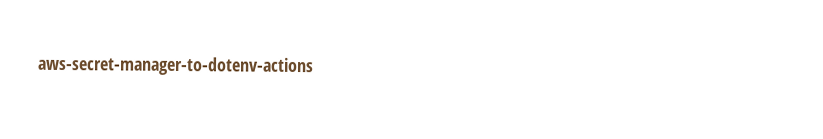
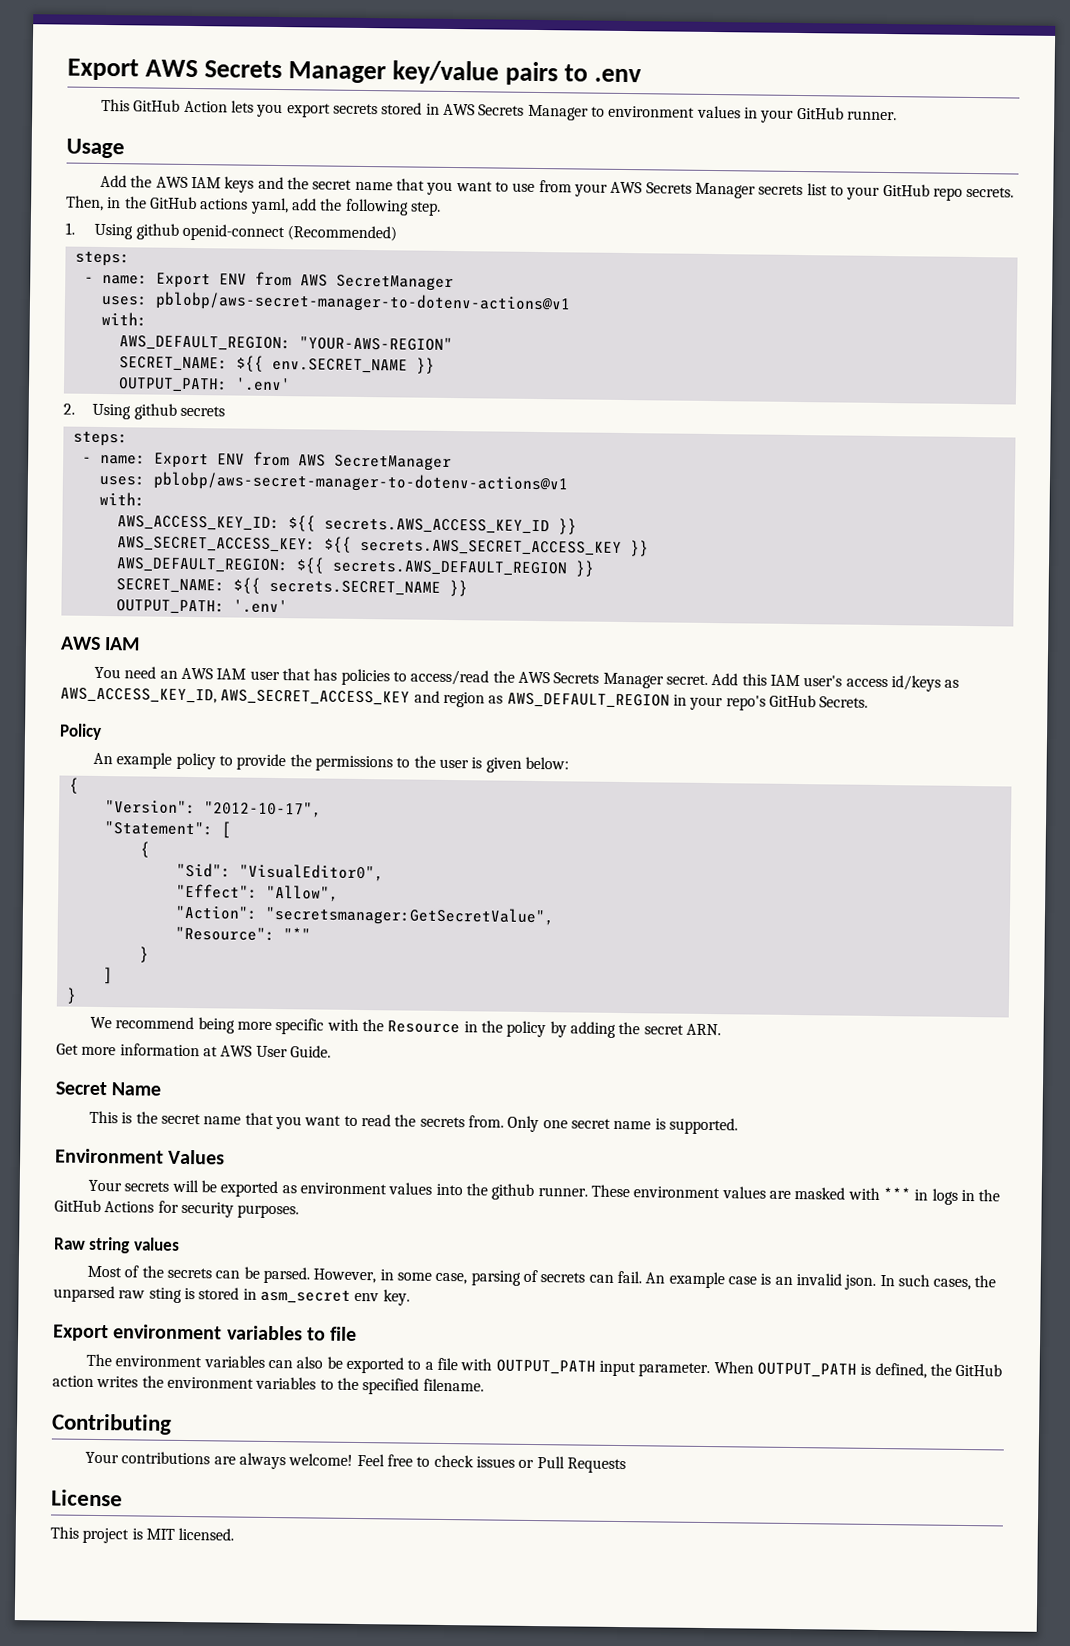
[37,55,314,77] aws-secret-manager-to-dotenv-actions -> [67,58,643,86] [101,98,897,123] [66,138,125,159] [100,174,1015,201] [66,195,441,216] [65,222,398,242] [74,250,130,267] [83,271,454,292] [100,291,571,314] [100,311,147,327] [118,335,453,352] [118,355,435,374] [117,377,291,393] [63,403,225,420] [72,430,128,447] [81,451,452,472] [98,471,568,494] [98,491,145,507] [116,515,577,535] [116,536,649,557] [115,557,595,577] [115,577,468,597] [115,599,288,615] [60,636,141,651] [94,666,960,692] [60,687,869,711] [59,723,102,740] [93,752,569,773] [68,777,79,794] [104,800,322,818] [103,821,231,839] [139,841,150,858] [175,862,384,882] [175,883,339,902] [174,905,555,927] [174,926,311,942] [138,946,149,963] [102,967,113,985] [65,987,77,1004] [90,1016,721,1038] [56,1043,331,1058] [55,1081,162,1096] [89,1110,738,1135] [55,1148,226,1165] [88,1179,1001,1205] [54,1199,300,1219] [54,1236,180,1254] [87,1265,997,1291] [53,1285,410,1306] [53,1324,358,1342] [86,1353,1003,1379] [52,1375,484,1395] [51,1413,172,1435] [85,1451,626,1474] [51,1489,123,1507] [50,1526,235,1544] Export AWS Secrets Manager key/value pairs to .env // This GitHub Action lets you export secrets stored in AWS Secrets Manager to environment values in your GitHub runner. // Usage // Add the AWS IAM keys and the secret name that you want to use from your AWS Secrets Manager secrets list to your GitHub repo secrets. Then, in the GitHub actions yaml, add the following step. // 1. Using github openid-connect (Recommended) // steps: // - name: Export ENV from AWS SecretManager // uses: pblobp/aws-secret-manager-to-dotenv-actions@v1 // with: // AWS_DEFAULT_REGION: "YOUR-AWS-REGION" // SECRET_NAME: ${{ env.SECRET_NAME }} // OUTPUT_PATH: '.env' // 2. Using github secrets // steps: // - name: Export ENV from AWS SecretManager // uses: pblobp/aws-secret-manager-to-dotenv-actions@v1 // with: // AWS_ACCESS_KEY_ID: ${{ secrets.AWS_ACCESS_KEY_ID }} // AWS_SECRET_ACCESS_KEY: ${{ secrets.AWS_SECRET_ACCESS_KEY }} // AWS_DEFAULT_REGION: ${{ secrets.AWS_DEFAULT_REGION }} // SECRET_NAME: ${{ secrets.SECRET_NAME }} // OUTPUT_PATH: '.env' // AWS IAM // You need an AWS IAM user that has policies to access/read the AWS Secrets Manager secret. Add this IAM user's access id/keys as AWS_ACCESS_KEY_ID, AWS_SECRET_ACCESS_KEY and region as AWS_DEFAULT_REGION in your repo's GitHub Secrets. // Policy // An example policy to provide the permissions to the user is given below: // { // "Version": "2012-10-17", // "Statement": [ // { // "Sid": "VisualEditor0", // "Effect": "Allow", // "Action": "secretsmanager:GetSecretValue", // "Resource": "*" // } // ] // } // We recommend being more specific with the Resource in the policy by adding the secret ARN. // Get more information at AWS User Guide. // Secret Name // This is the secret name that you want to read the secrets from. Only one secret name is supported. // Environment Values // Your secrets will be exported as environment values into the github runner. These environment values are masked with *** in logs in the GitHub Actions for security purposes. // Raw string values // Most of the secrets can be parsed. However, in some case, parsing of secrets can fail. An example case is an invalid json. In such cases, the unparsed raw sting is stored in asm_secret env key. // Export environment variables to file // The environment variables can also be exported to a file with OUTPUT_PATH input parameter. When OUTPUT_PATH is defined, the GitHub action writes the environment variables to the specified filename. // Contributing // Your contributions are always welcome! Feel free to check issues or Pull Requests // License // This project is MIT licensed.

